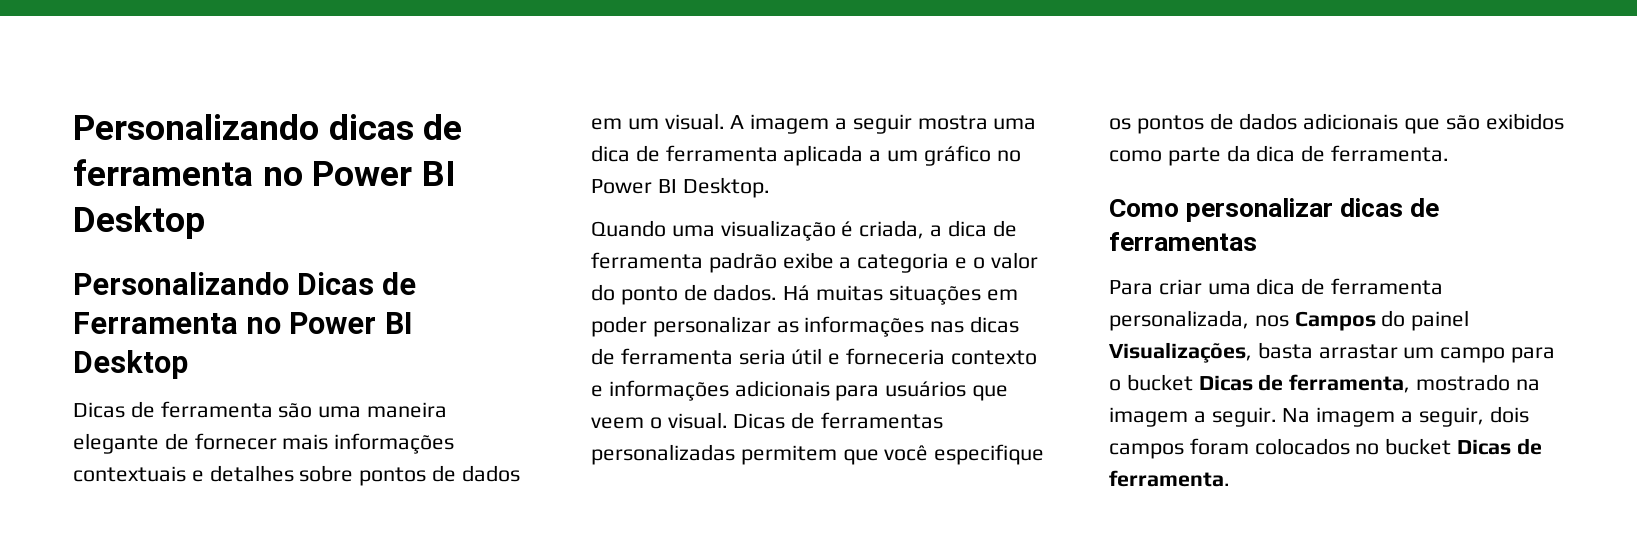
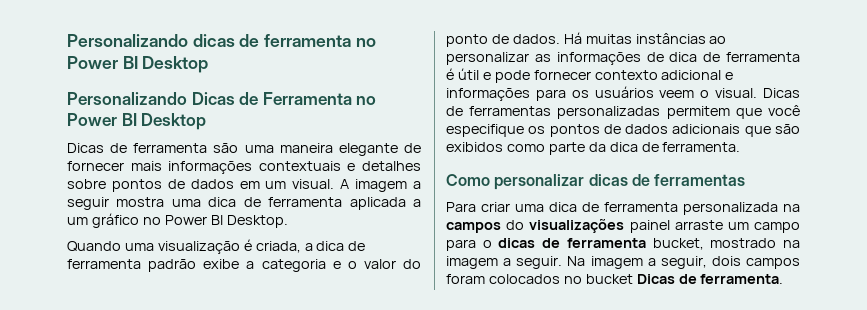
[888,285,1018,305] [591,316,647,337] situações em poder -> [635,33,727,44] instâncias ao
[930,316,1020,333] [591,348,786,365] nas dicas de ferramenta seria -> [646,52,800,62] [446,68,454,80] de dica de ferramenta é
[846,348,1037,365] [591,380,1009,401] forneceria contexto e informações adicionais para usuários que -> [494,70,734,83] [446,86,654,101] pode fornecer contexto adicional e informações para os usuários
[1109,310,1470,331] [1109,342,1556,363] [1109,374,1411,393] personalizada, nos Campos do painel Visualizações, basta arrastar um campo para o bucket Dicas de ferramenta, -> [683,202,800,215] [446,219,800,233] [446,238,704,251] personalizada na campos do visualizações painel arraste um campo para o dicas de ferramenta bucket,

